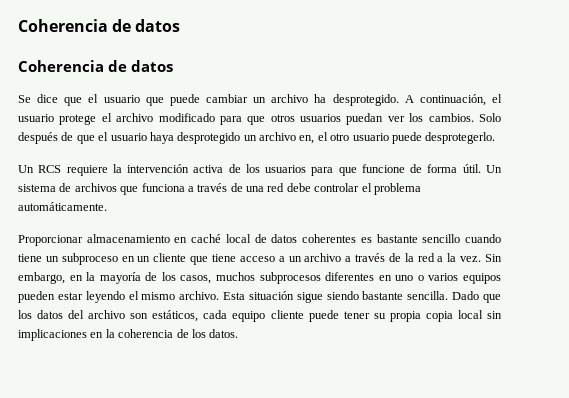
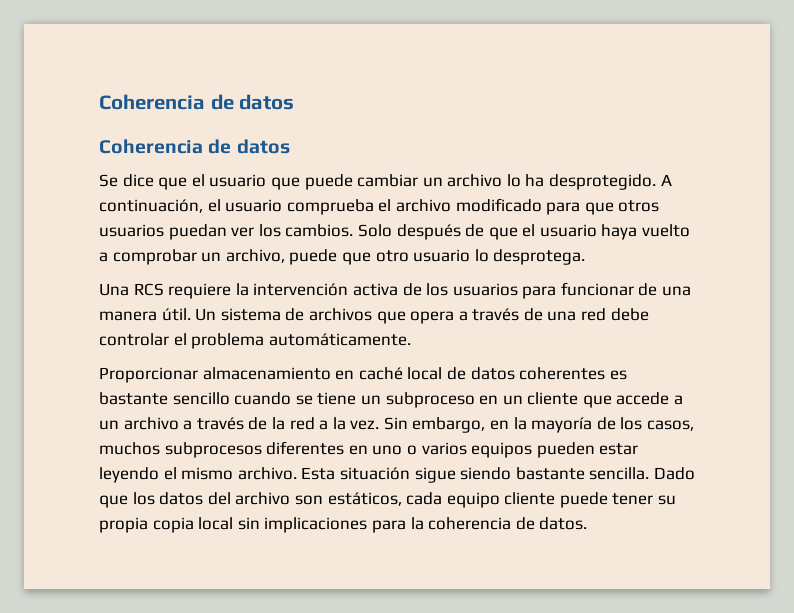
(309, 98) none -> [506,174,521,187] lo
[59,114,97,125] protege -> [286,199,374,215] comprueba
[177,132,496,144] [18,165,34,173] desprotegido un archivo en, el otro usuario puede desprotegerlo. // Un -> [642,224,691,237] [99,249,586,265] [99,283,129,296] vuelto a comprobar un archivo, puede que otro usuario lo desprotega. // Una
[338,164,458,176] que funcione de forma -> [560,282,692,296] [99,311,157,321] funcionar de una manera
[141,183,185,192] funciona -> [410,311,455,324] opera
(502, 238) none -> [295,395,313,405] se
[211,254,275,262] tiene acceso -> [616,392,670,405] accede
[90,332,104,338] en -> [371,520,406,533] para
[191,329,206,338] los -> (535, 523) none

